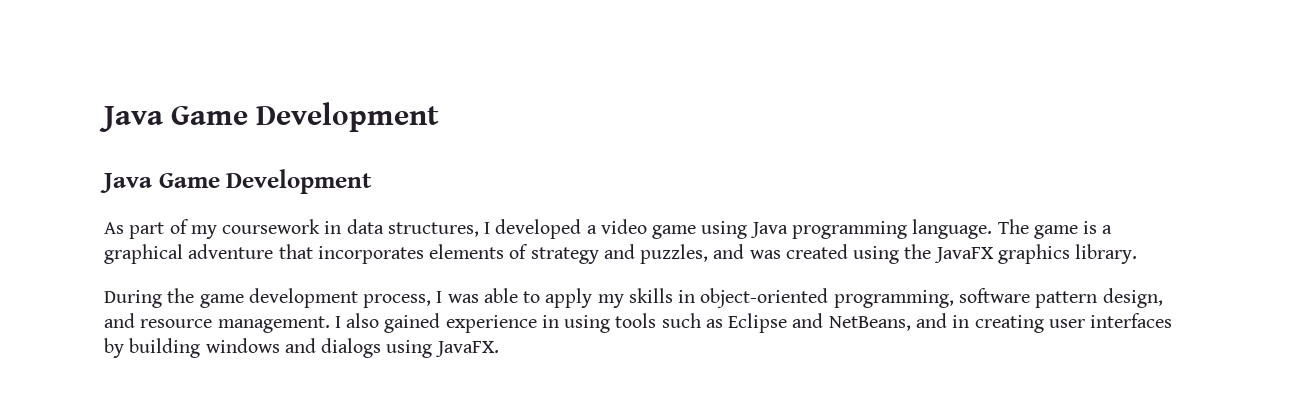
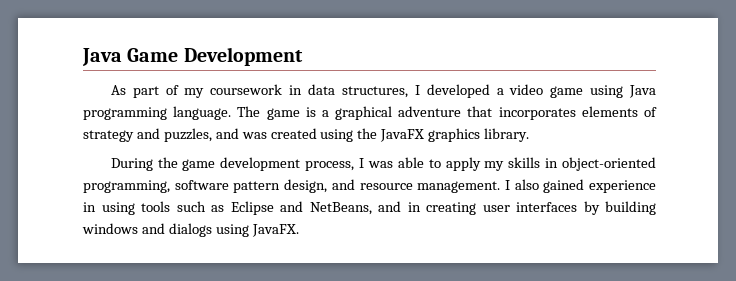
[99,102,440,132] [100,169,373,194] Java Game Development // Java Game Development -> [82,47,303,66] Java Game Development

